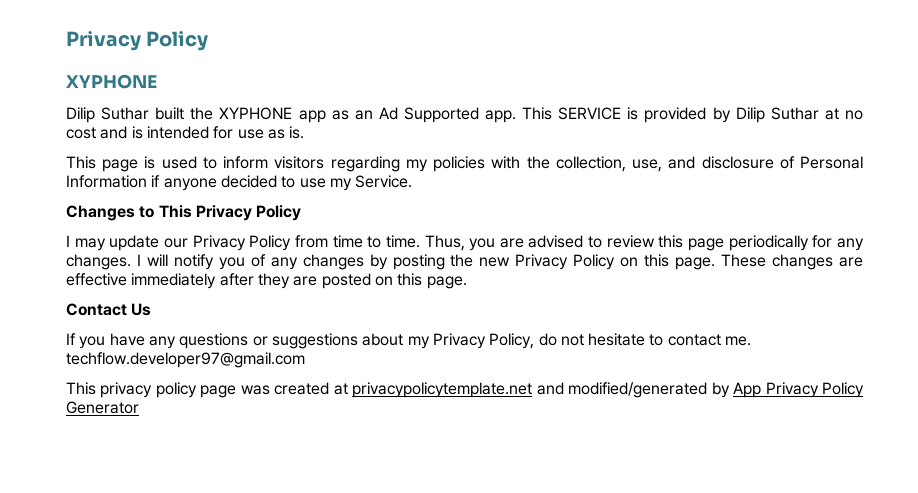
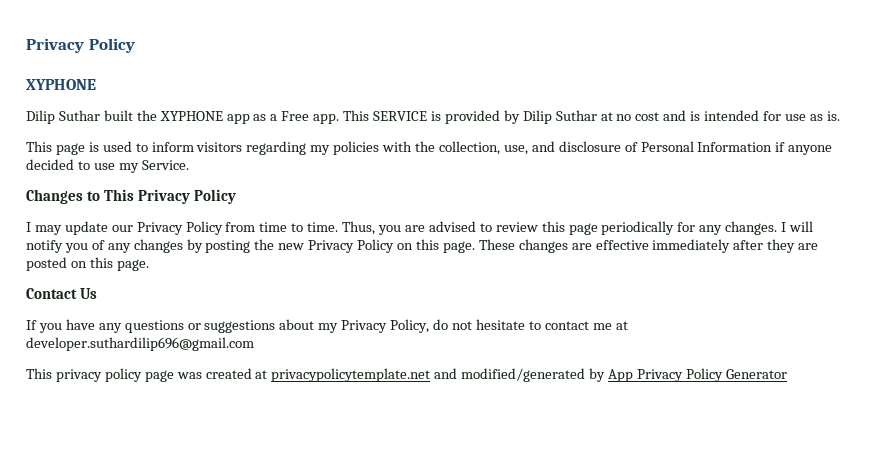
[354,107,479,123] an Ad Supported -> [270,111,310,121] a Free
[725,336,752,346] [66,352,305,368] me. techflow.developer97@gmail.com -> [592,321,628,330] [26,337,254,351] me at developer.suthardilip696@gmail.com

